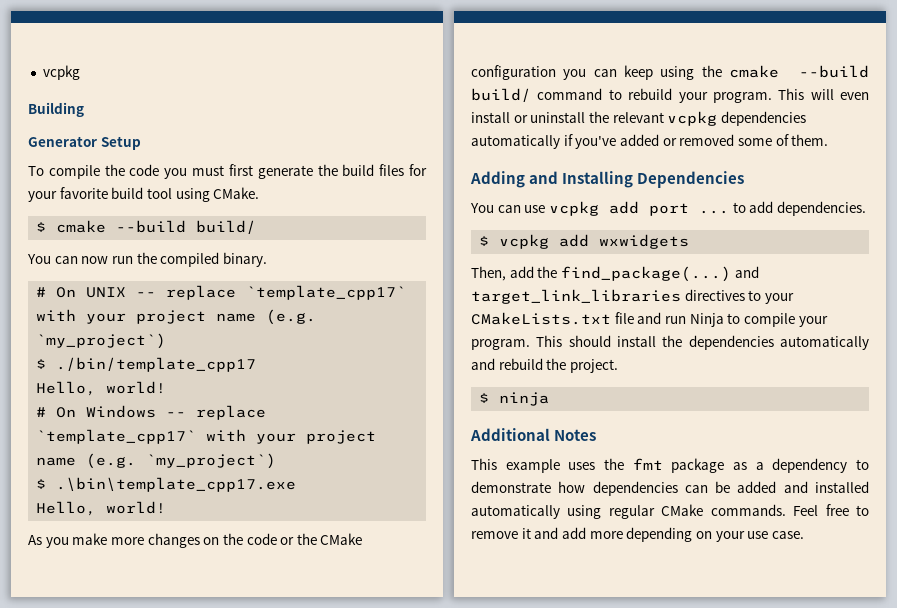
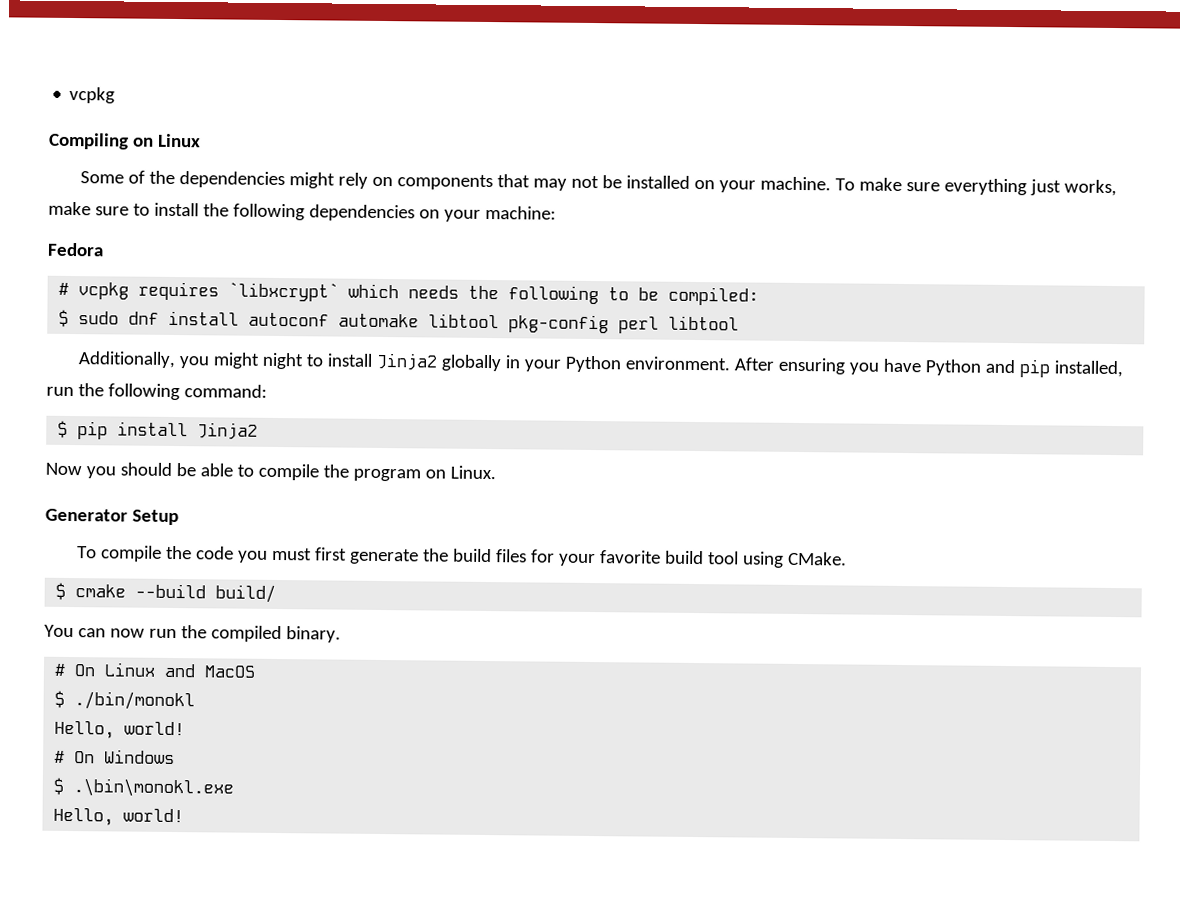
[28,102,84,117] Building -> [48,132,201,150] [79,170,1117,197] [48,201,556,222] [47,242,104,257] [58,281,760,306] [58,309,740,334] [77,351,1123,378] [46,383,267,401] [57,420,259,440] [45,462,496,482] Compiling on Linux // Some of the dependencies might rely on components that may not be installed on your machine. To make sure everything just works, make sure to install the following dependencies on your machine: // Fedora // # vcpkg requires `libxcrypt` which needs the following to be compiled: // $ sudo dnf install autoconf automake libtool pkg-config perl libtool // Additionally, you might night to install Jinja2 globally in your Python environment. After ensuring you have Python and pip installed, run the following command: // $ pip install Jinja2 // Now you should be able to compile the program on Linux.
[86,285,407,300] [36,309,317,325] [36,333,167,349] [36,357,257,372] UNIX -- replace `template_cpp17` with your project name (e.g. `my_project`) // $ ./bin/template_cpp17 -> [104,662,257,678] [54,690,196,711] Linux and MacOS // $ ./bin/monokl
[166,405,267,420] [36,429,377,444] [36,453,277,469] [36,477,297,492] [36,501,167,516] [28,533,363,548] [471,65,869,80] [471,88,869,103] [471,111,806,126] [471,134,829,149] [470,171,745,188] [470,201,866,216] [479,234,690,249] [471,266,759,282] [471,289,794,304] [471,312,828,327] [471,335,869,350] [471,358,618,373] [479,392,550,406] [470,428,597,441] [471,458,869,473] [471,481,869,496] [471,504,870,519] [471,527,804,542] -- replace `template_cpp17` with your project name (e.g. `my_project`) // $ .\bin\template_cpp17.exe // Hello, world! // As you make more changes on the code or the CMake configuration you can keep using the cmake --build build/ command to rebuild your program. This will even install or uninstall the relevant vcpkg dependencies automatically if you've added or removed some of them. // Adding and Installing Dependencies // You can use vcpkg add port ... to add dependencies. // $ vcpkg add wxwidgets // Then, add the find_package(...) and target_link_libraries directives to your CMakeLists.txt file and run Ninja to compile your program. This should install the dependencies automatically and rebuild the project. // $ ninja // Additional Notes // This example uses the fmt package as a dependency to demonstrate how dependencies can be added and installed automatically using regular CMake commands. Feel free to remove it and add more depending on your use case. -> [53,777,235,798] [53,807,185,826] // $ .\bin\monokl.exe // Hello, world!

